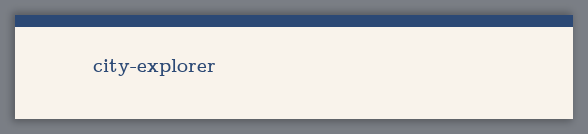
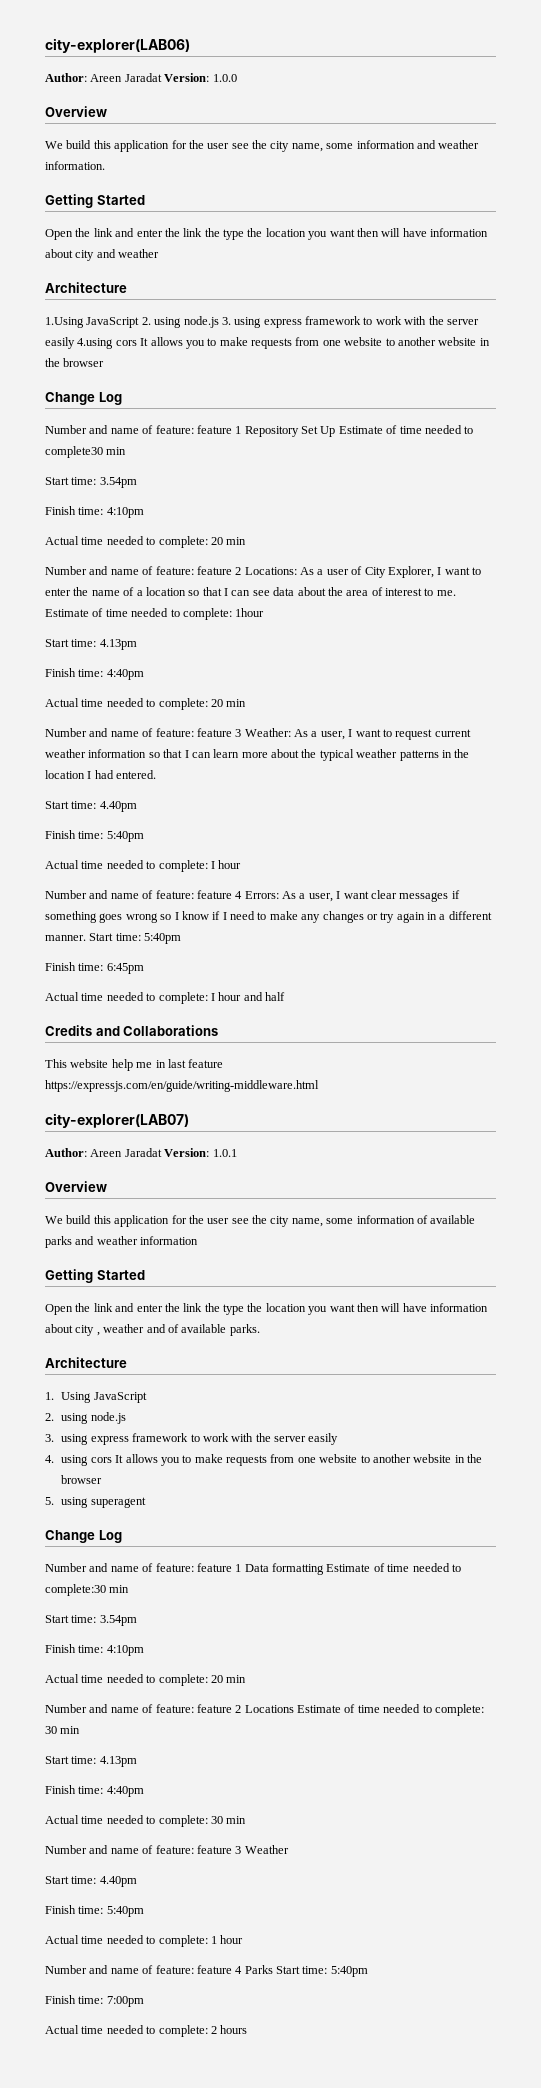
[93,59,216,76] city-explorer -> [45,38,190,53] [45,73,237,82] [45,106,107,117] [45,140,480,152] [45,161,105,170] [45,194,145,208] [45,228,488,240] [45,249,160,261] [45,282,127,293] [45,316,479,328] [45,337,490,349] [45,358,105,367] [45,392,122,405] [45,425,474,437] [45,446,127,458] [45,477,137,488] [45,506,144,518] [45,536,247,548] [45,566,481,578] [45,587,456,596] [45,608,265,620] [45,639,137,650] [45,668,144,680] [45,698,247,710] [45,728,471,740] [45,749,470,761] [45,770,157,779] [45,801,137,812] [45,830,144,842] [45,860,242,872] [45,890,460,902] [45,911,492,923] [45,933,182,944] [45,962,144,974] [45,992,285,1004] [45,1025,219,1036] [45,1059,224,1071] [45,1080,319,1092] [45,1113,189,1128] [45,1148,237,1157] [45,1181,107,1192] [45,1215,476,1227] [45,1236,199,1248] [45,1269,145,1283] [45,1303,488,1315] [45,1324,260,1336] [45,1357,127,1368] [45,1392,147,1403] [45,1412,126,1424] [45,1433,339,1445] [45,1454,483,1466] [61,1475,103,1484] [45,1497,146,1508] [45,1530,122,1543] [45,1563,461,1575] [45,1584,130,1596] [45,1615,137,1626] [45,1644,144,1656] [45,1674,247,1686] [45,1704,484,1716] [45,1726,81,1734] [45,1756,137,1767] [45,1785,144,1797] [45,1815,247,1827] [45,1845,289,1854] [45,1876,137,1887] [45,1905,144,1917] [45,1935,244,1947] [45,1965,368,1977] [45,1995,144,2007] [45,2025,248,2037] city-explorer(LAB06) // Author: Areen Jaradat Version: 1.0.0 // Overview // We build this application for the user see the city name, some information and weather information. // Getting Started // Open the link and enter the link the type the location you want then will have information about city and weather // Architecture // 1.Using JavaScript 2. using node.js 3. using express framework to work with the server easily 4.using cors It allows you to make requests from one website to another website in the browser // Change Log // Number and name of feature: feature 1 Repository Set Up Estimate of time needed to complete30 min // Start time: 3.54pm // Finish time: 4:10pm // Actual time needed to complete: 20 min // Number and name of feature: feature 2 Locations: As a user of City Explorer, I want to enter the name of a location so that I can see data about the area of interest to me. Estimate of time needed to complete: 1hour // Start time: 4.13pm // Finish time: 4:40pm // Actual time needed to complete: 20 min // Number and name of feature: feature 3 Weather: As a user, I want to request current weather information so that I can learn more about the typical weather patterns in the location I had entered. // Start time: 4.40pm // Finish time: 5:40pm // Actual time needed to complete: I hour // Number and name of feature: feature 4 Errors: As a user, I want clear messages if something goes wrong so I know if I need to make any changes or try again in a different manner. Start time: 5:40pm // Finish time: 6:45pm // Actual time needed to complete: I hour and half // Credits and Collaborations // This website help me in last feature https://expressjs.com/en/guide/writing-middleware.html // city-explorer(LAB07) // Author: Areen Jaradat Version: 1.0.1 // Overview // We build this application for the user see the city name, some information of available parks and weather information // Getting Started // Open the link and enter the link the type the location you want then will have information about city , weather and of available parks. // Architecture // 1. Using JavaScript // 2. using node.js // 3. using express framework to work with the server easily // 4. using cors It allows you to make requests from one website to another website in the browser // 5. using superagent // Change Log // Number and name of feature: feature 1 Data formatting Estimate of time needed to complete:30 min // Start time: 3.54pm // Finish time: 4:10pm // Actual time needed to complete: 20 min // Number and name of feature: feature 2 Locations Estimate of time needed to complete: 30 min // Start time: 4.13pm // Finish time: 4:40pm // Actual time needed to complete: 30 min // Number and name of feature: feature 3 Weather // Start time: 4.40pm // Finish time: 5:40pm // Actual time needed to complete: 1 hour // Number and name of feature: feature 4 Parks Start time: 5:40pm // Finish time: 7:00pm // Actual time needed to complete: 2 hours

